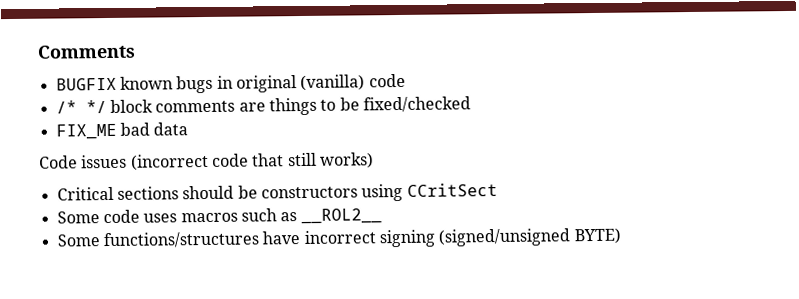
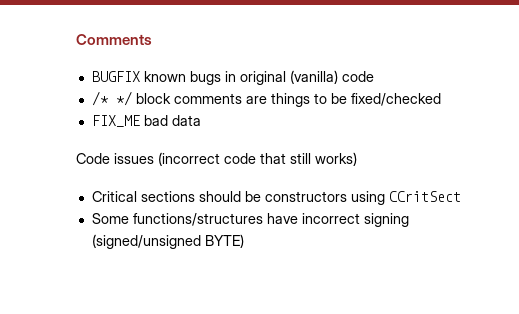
[56,208,382,225] // Some code uses macros such as __ROL2__ -> (461, 196) none

